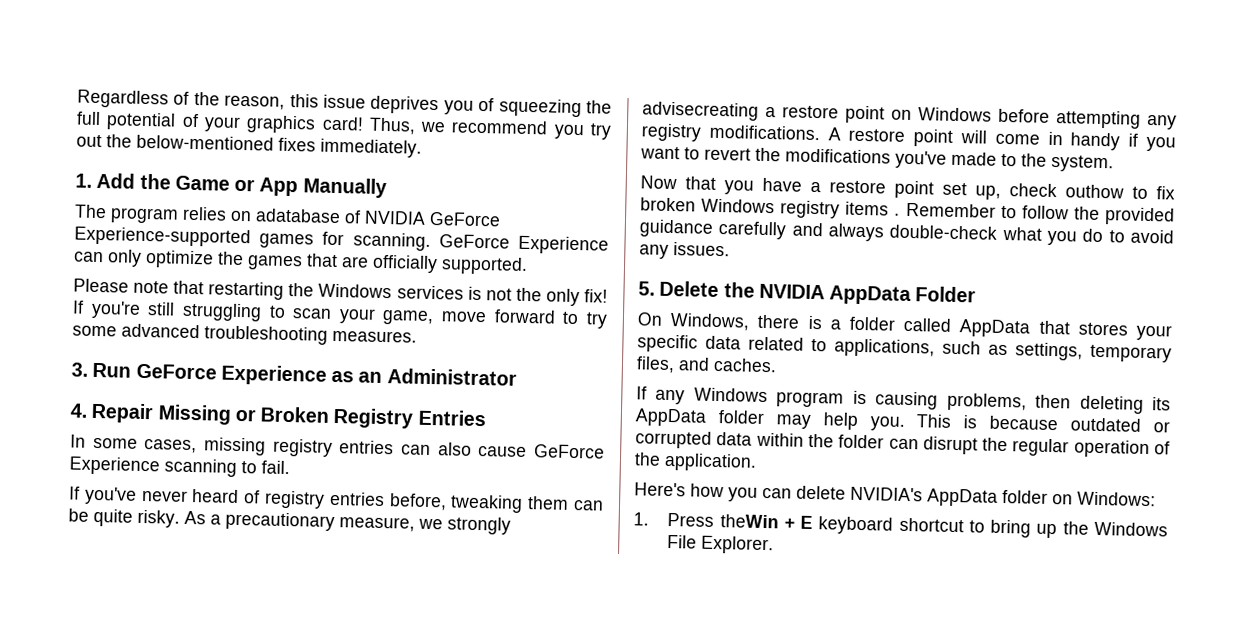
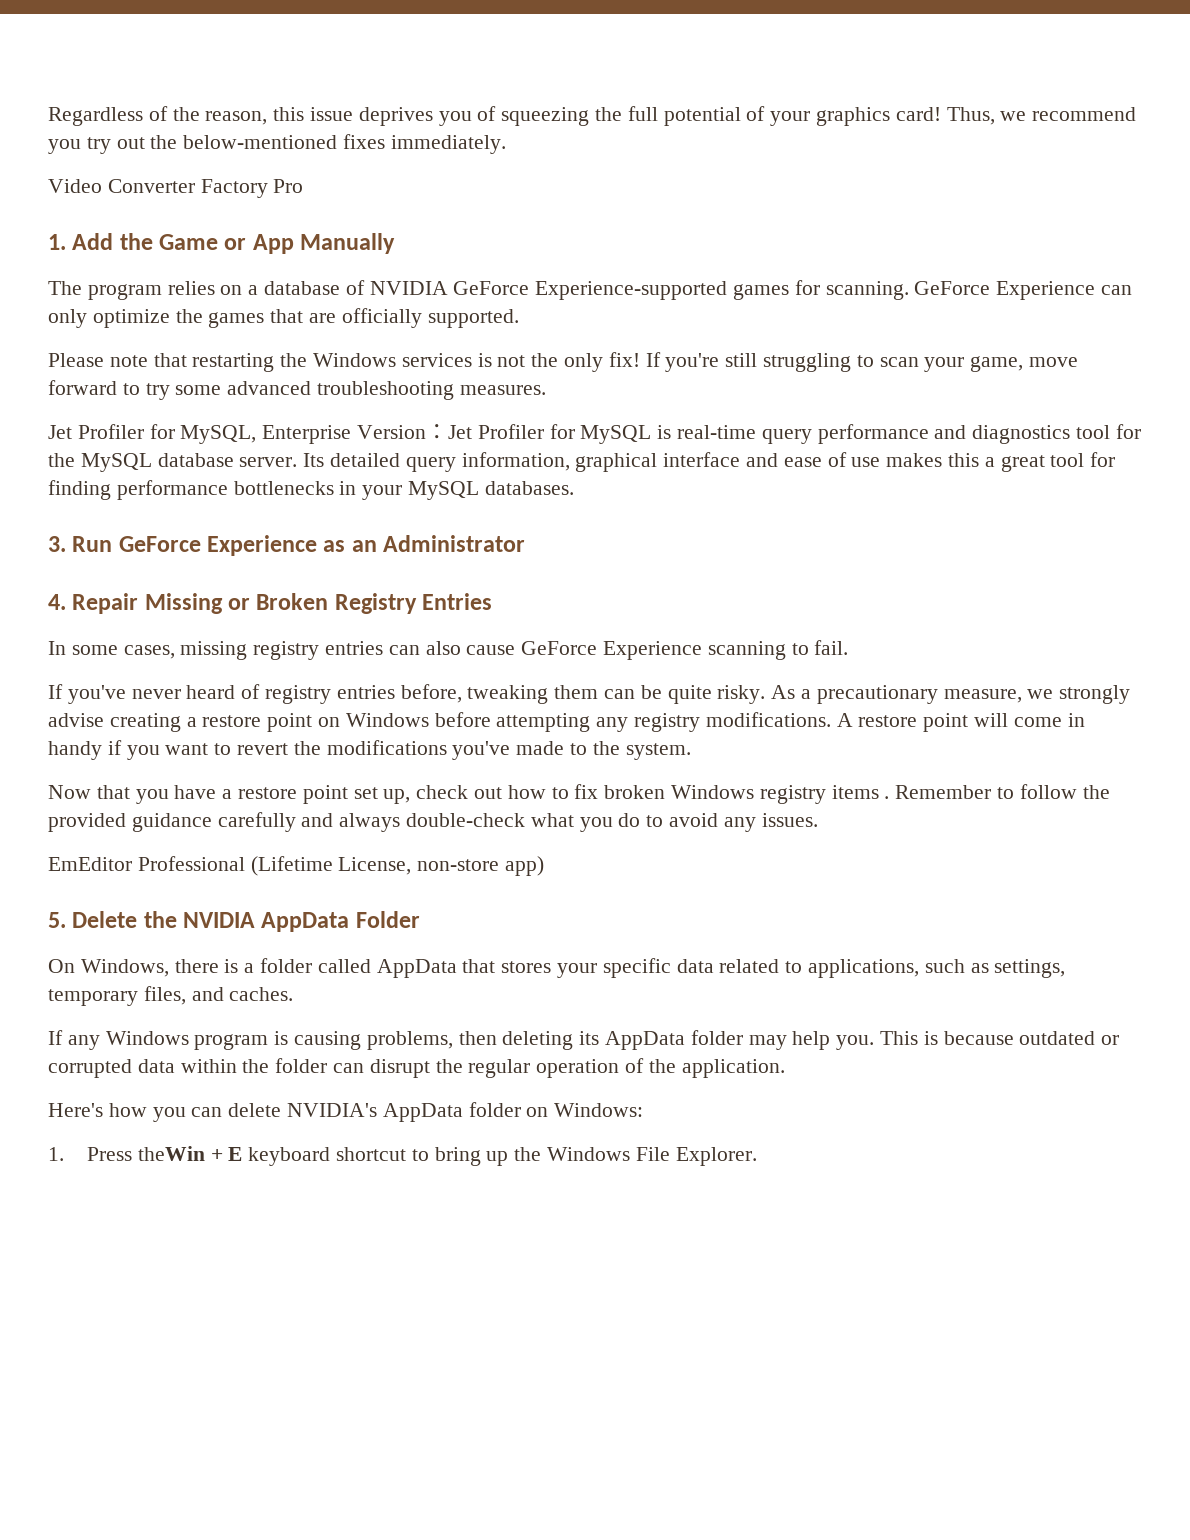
(422, 148) none -> [48,179,304,198] // Video Converter Factory Pro
[255,208,341,224] adatabase -> [248,281,341,295] a database
(417, 336) none -> [48,424,1141,444] [48,452,1116,472] [48,480,574,500] // Jet Profiler for MySQL, Enterprise Version：Jet Profiler for MySQL is real-time query performance and diagnostics tool for the MySQL database server. Its detailed query information, graphical interface and ease of use makes this a great tool for finding performance bottlenecks in your MySQL databases.
[642,101,759,121] advisecreating -> [48,713,181,732] advise creating
[1065,184,1124,199] outhow -> [474,785,546,799] out how
(730, 249) none -> [48,856,545,876] // EmEditor Professional (Lifetime License, non-store app)

